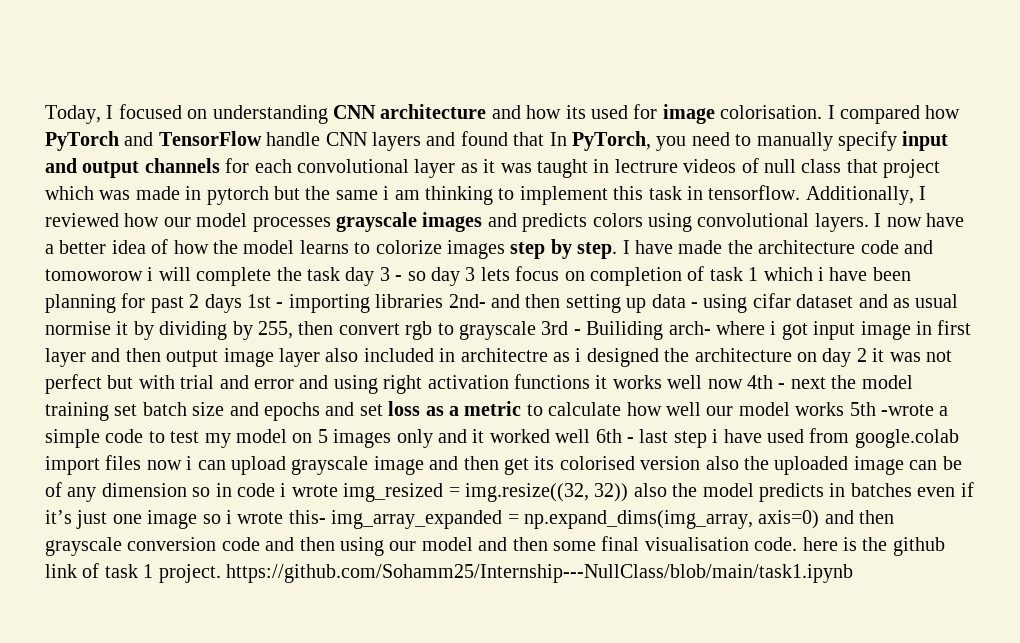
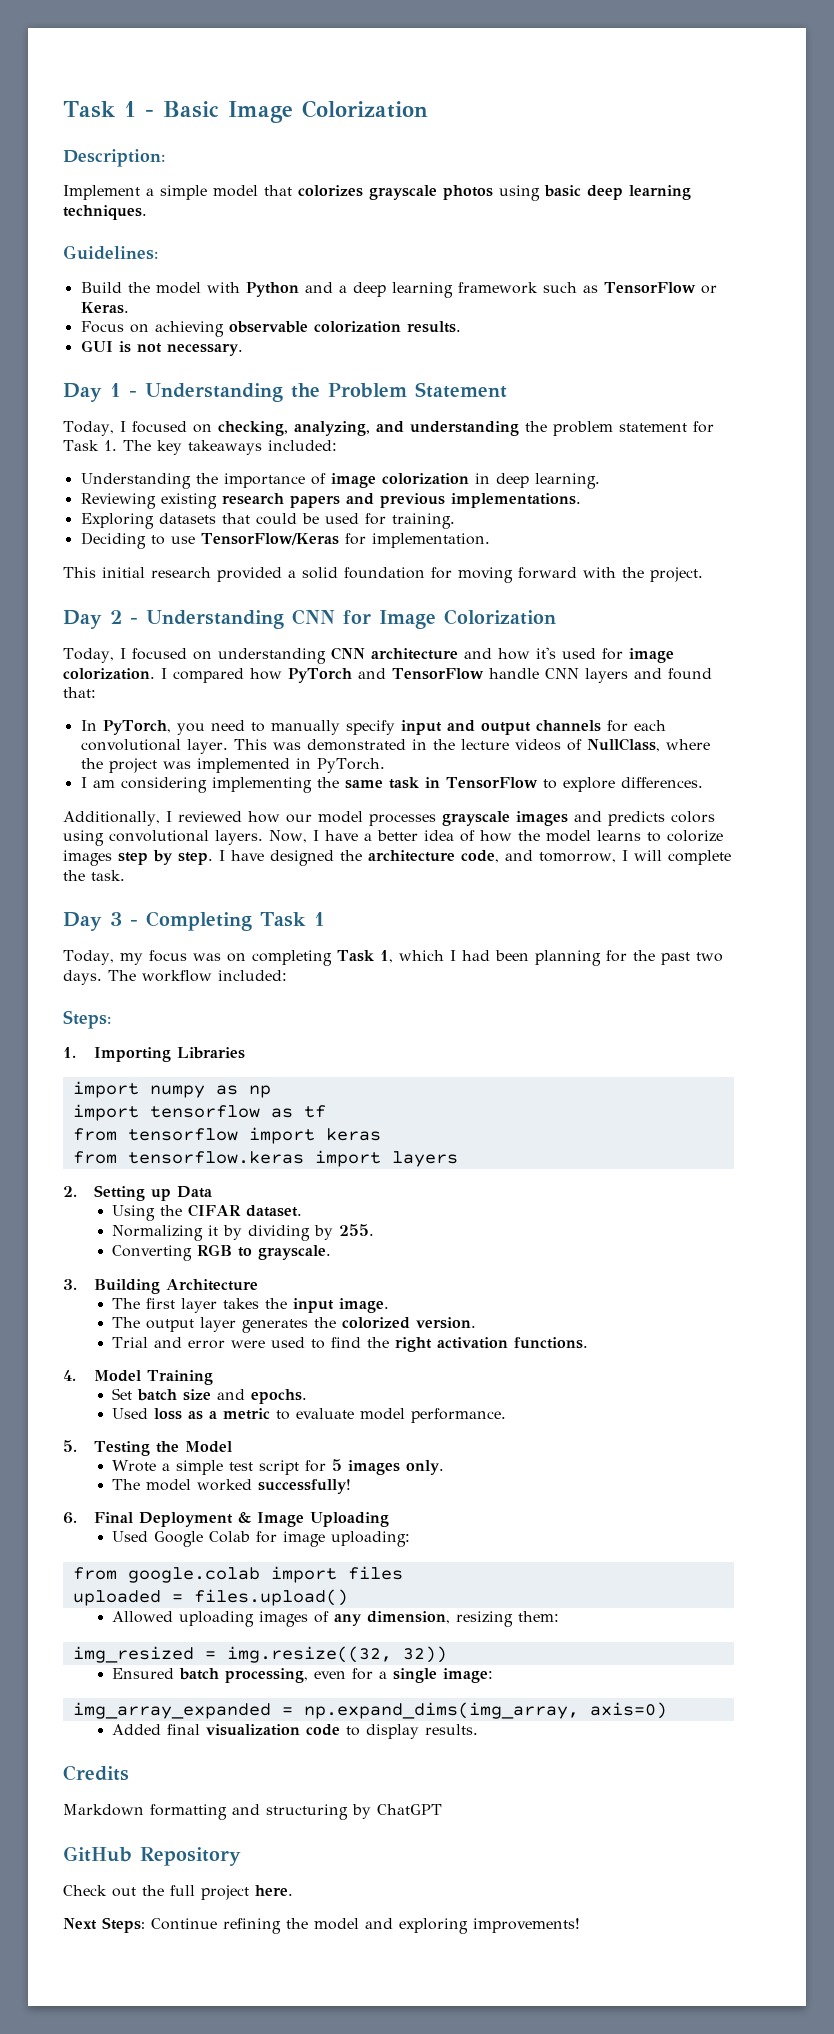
(45, 114) none -> [63,100,428,123] [63,149,165,167] [63,185,691,201] [63,205,147,220] [63,245,158,260] [80,282,717,298] [80,302,129,314] [80,321,461,337] [80,340,243,356] [63,382,507,402] [63,421,714,436] [63,440,337,455] [80,473,600,489] [80,493,581,509] [80,513,455,529] [80,532,490,549] [63,567,703,583] [63,609,556,629] Task 1 - Basic Image Colorization // Description: // Implement a simple model that colorizes grayscale photos using basic deep learning techniques. // Guidelines: // Build the model with Python and a deep learning framework such as TensorFlow or Keras. // Focus on achieving observable colorization results. // GUI is not necessary. // Day 1 - Understanding the Problem Statement // Today, I focused on checking, analyzing, and understanding the problem statement for Task 1. The key takeaways included: // Understanding the importance of image colorization in deep learning. // Reviewing existing research papers and previous implementations. // Exploring datasets that could be used for training. // Deciding to use TensorFlow/Keras for implementation. // This initial research provided a solid foundation for moving forward with the project. // Day 2 - Understanding CNN for Image Colorization //
[565,105,586,119] its -> [535,647,556,659] it's
[720,105,823,119] colorisation. -> [63,668,155,680] colorization.
[513,132,545,146] that -> [63,687,96,698] that: //
[414,158,941,178] [45,185,801,205] layer as it was taught in lectrure videos of null class that project which was made in pytorch but the same i am thinking to implement this task in tensorflow. -> [186,738,710,754] [80,758,385,773] [80,777,703,793] layer. This was demonstrated in the lecture videos of NullClass, where the project was implemented in PyTorch. // I am considering implementing the same task in TensorFlow to explore differences. //
[874,213,922,227] I now -> [269,830,319,843] Now, I
[678,240,933,254] [45,266,911,286] [45,293,959,313] [45,320,972,340] [45,348,952,367] [45,374,913,394] [45,402,383,421] made the architecture code and tomoworow i will complete the task day 3 - so day 3 lets focus on completion of task 1 which i have been planning for past 2 days 1st - importing libraries 2nd- and then setting up data - using cifar dataset and as usual normise it by dividing by 255, then convert rgb to grayscale 3rd - Builiding arch- where i got input image in first layer and then output image layer also included in architectre as i designed the architecture on day 2 it was not perfect but with trial and error and using right activation functions it works well now 4th - next the model training set batch size and epochs and set -> [270,850,731,866] [63,870,125,881] [63,911,325,931] [63,950,723,966] [63,970,287,985] [63,1010,111,1029] [63,1047,246,1062] [72,1081,271,1098] [72,1104,326,1121] [72,1127,381,1144] [72,1150,458,1167] [63,1185,213,1201] [112,1204,302,1221] [112,1224,375,1241] [112,1244,332,1261] [63,1279,259,1294] [112,1298,390,1313] [112,1317,477,1333] [112,1337,588,1352] [63,1370,214,1385] [112,1388,308,1404] [112,1408,149,1419] designed the architecture code, and tomorrow, I will complete the task. // Day 3 - Completing Task 1 // Today, my focus was on completing Task 1, which I had been planning for the past two days. The workflow included: // Steps: // 1. Importing Libraries // import numpy as np // import tensorflow as tf // from tensorflow import keras // from tensorflow.keras import layers // 2. Setting up Data // Using the CIFAR dataset. // Normalizing it by dividing by 255. // Converting RGB to grayscale. // 3. Building Architecture // The first layer takes the input image. // The output layer generates the colorized version. // Trial and error were used to find the right activation functions. // 4. Model Training // Set batch size and epochs. // Used
[548,402,949,416] [45,428,959,448] [45,455,962,475] [45,482,974,502] [45,510,895,529] [45,536,945,556] [45,563,853,583] calculate how well our model works 5th -wrote a simple code to test my model on 5 images only and it worked well 6th - last step i have used from google.colab import files now i can upload grayscale image and then get its colorised version also the uploaded image can be of any dimension so in code i wrote img_resized = img.resize((32, 32)) also the model predicts in batches even if it’s just one image so i wrote this- img_array_expanded = np.expand_dims(img_array, axis=0) and then grayscale conversion code and then using our model and then some final visualisation code. here is the github link of task 1 project. https://github.com/Sohamm25/Internship---NullClass/blob/main/task1.ipynb -> [296,1408,507,1423] [63,1440,233,1456] [112,1459,444,1475] [112,1479,352,1494] [63,1512,390,1527] [112,1531,411,1547] [72,1566,403,1583] [72,1589,348,1606] [112,1611,560,1627] [72,1646,447,1663] [112,1668,494,1683] [72,1702,667,1719] [112,1724,479,1739] [63,1765,129,1781] [63,1804,442,1820] [63,1846,241,1866] [63,1885,293,1900] [63,1917,580,1934] evaluate model performance. // 5. Testing the Model // Wrote a simple test script for 5 images only. // The model worked successfully! // 6. Final Deployment & Image Uploading // Used Google Colab for image uploading: // from google.colab import files // uploaded = files.upload() // Allowed uploading images of any dimension, resizing them: // img_resized = img.resize((32, 32)) // Ensured batch processing, even for a single image: // img_array_expanded = np.expand_dims(img_array, axis=0) // Added final visualization code to display results. // Credits // Markdown formatting and structuring by ChatGPT // GitHub Repository // Check out the full project here. // Next Steps: Continue refining the model and exploring improvements!

